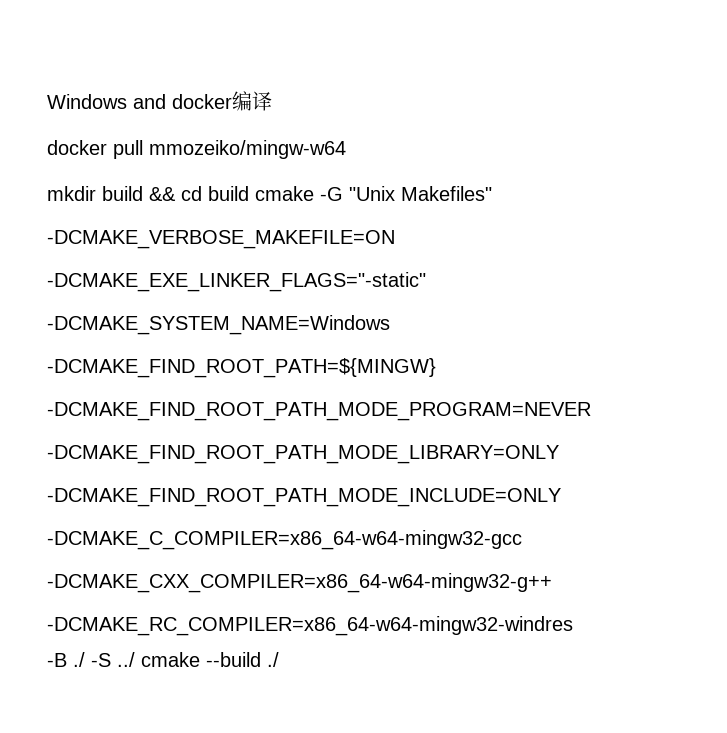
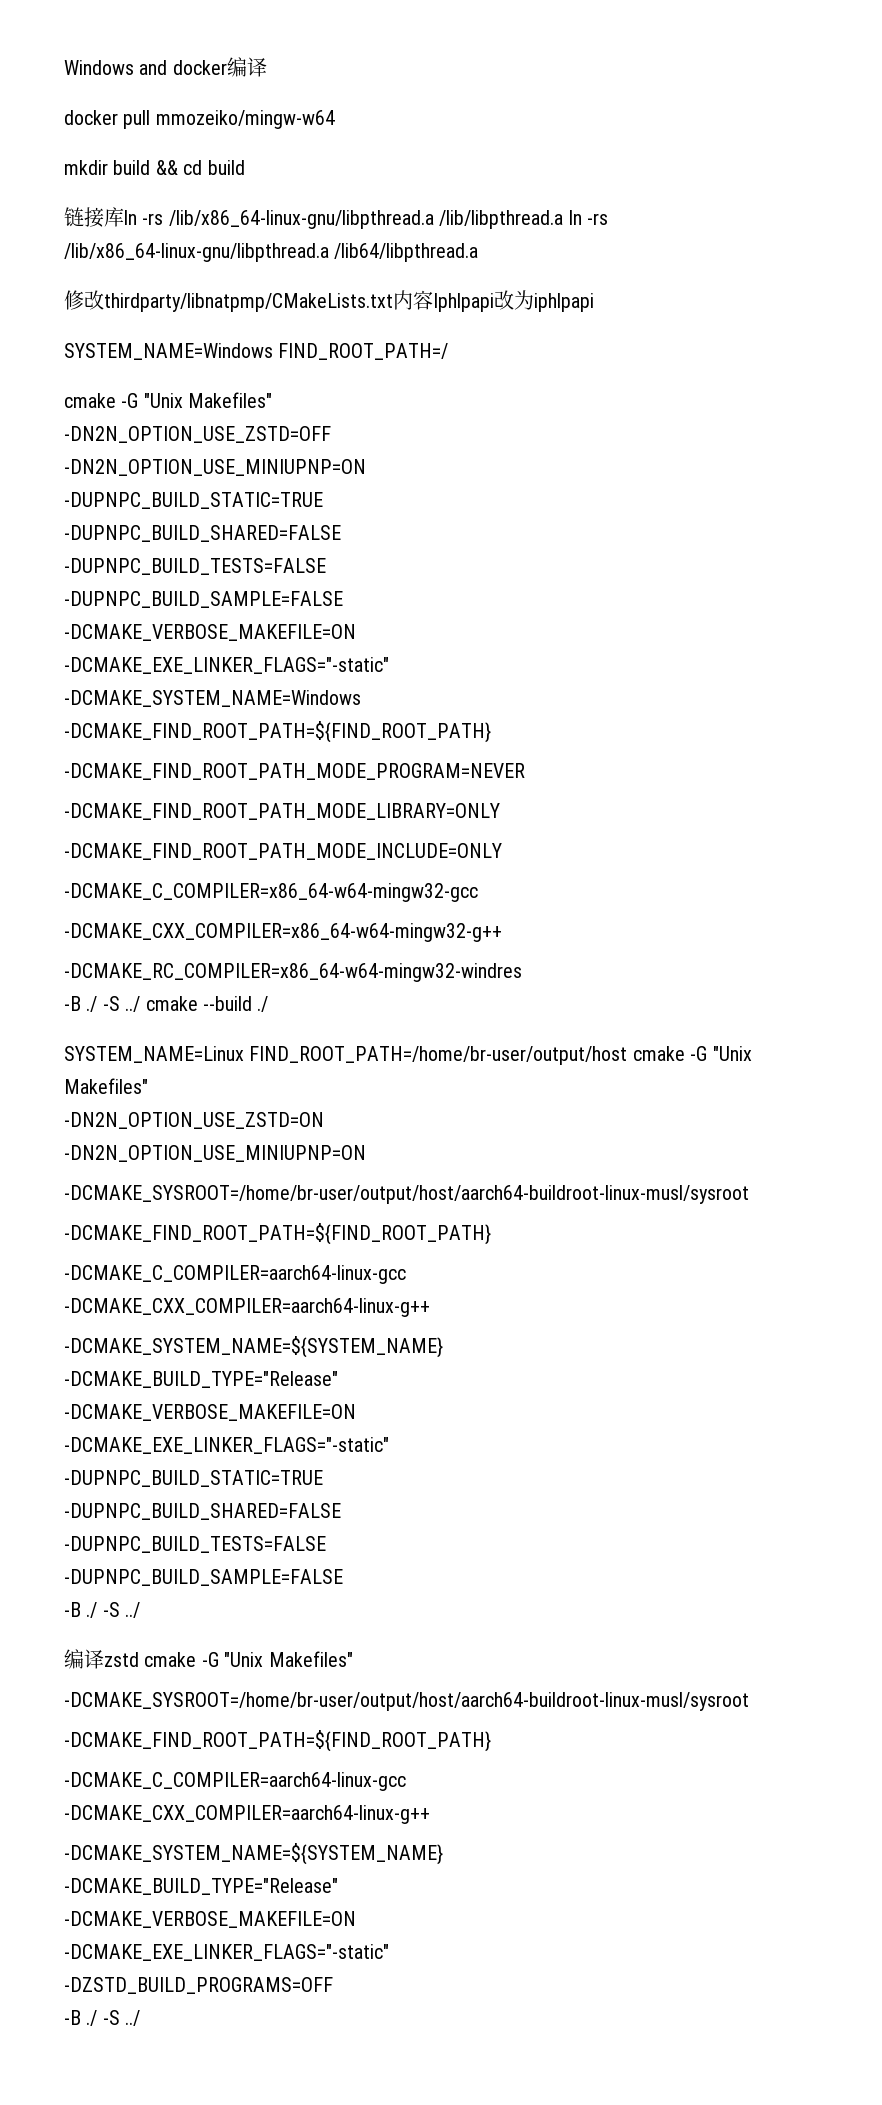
[255,186,492,201] cmake -G "Unix Makefiles" -> [64,207,608,229] [64,243,479,262] [64,290,594,312] [64,343,449,360] [64,392,273,408] [64,426,331,443] [64,459,366,476] [64,492,323,509] [64,525,341,542] [64,558,326,575] [64,591,343,608] // 链接库ln -rs /lib/x86_64-linux-gnu/libpthread.a /lib/libpthread.a ln -rs /lib/x86_64-linux-gnu/libpthread.a /lib64/libpthread.a // 修改thirdparty/libnatpmp/CMakeLists.txt内容Iphlpapi改为iphlpapi // SYSTEM_NAME=Windows FIND_ROOT_PATH=/ // cmake -G "Unix Makefiles" // -DN2N_OPTION_USE_ZSTD=OFF // -DN2N_OPTION_USE_MINIUPNP=ON // -DUPNPC_BUILD_STATIC=TRUE // -DUPNPC_BUILD_SHARED=FALSE // -DUPNPC_BUILD_TESTS=FALSE // -DUPNPC_BUILD_SAMPLE=FALSE
[47,358,436,378] -DCMAKE_FIND_ROOT_PATH=${MINGW} -> [64,721,491,743] -DCMAKE_FIND_ROOT_PATH=${FIND_ROOT_PATH}
(279, 659) none -> [64,1046,752,1065] [64,1078,148,1094] [64,1112,324,1129] [64,1145,366,1162] [64,1185,749,1204] [64,1223,491,1245] [64,1265,406,1284] [64,1298,430,1317] [64,1336,443,1358] [64,1371,338,1388] [64,1404,356,1421] [64,1437,389,1454] [64,1470,323,1487] [64,1503,341,1520] [64,1536,326,1553] [64,1569,343,1586] [64,1602,141,1618] [64,1649,353,1669] [64,1692,749,1711] [64,1730,491,1752] [64,1772,406,1791] [64,1805,430,1824] [64,1843,443,1865] [64,1878,338,1895] [64,1911,356,1928] [64,1944,389,1961] [64,1977,333,1994] [64,2010,141,2026] // SYSTEM_NAME=Linux FIND_ROOT_PATH=/home/br-user/output/host cmake -G "Unix Makefiles" // -DN2N_OPTION_USE_ZSTD=ON // -DN2N_OPTION_USE_MINIUPNP=ON // -DCMAKE_SYSROOT=/home/br-user/output/host/aarch64-buildroot-linux-musl/sysroot // -DCMAKE_FIND_ROOT_PATH=${FIND_ROOT_PATH} // -DCMAKE_C_COMPILER=aarch64-linux-gcc // -DCMAKE_CXX_COMPILER=aarch64-linux-g++ // -DCMAKE_SYSTEM_NAME=${SYSTEM_NAME} // -DCMAKE_BUILD_TYPE="Release" // -DCMAKE_VERBOSE_MAKEFILE=ON // -DCMAKE_EXE_LINKER_FLAGS="-static" // -DUPNPC_BUILD_STATIC=TRUE // -DUPNPC_BUILD_SHARED=FALSE // -DUPNPC_BUILD_TESTS=FALSE // -DUPNPC_BUILD_SAMPLE=FALSE // -B ./ -S ../ // 编译zstd cmake -G "Unix Makefiles" // -DCMAKE_SYSROOT=/home/br-user/output/host/aarch64-buildroot-linux-musl/sysroot // -DCMAKE_FIND_ROOT_PATH=${FIND_ROOT_PATH} // -DCMAKE_C_COMPILER=aarch64-linux-gcc // -DCMAKE_CXX_COMPILER=aarch64-linux-g++ // -DCMAKE_SYSTEM_NAME=${SYSTEM_NAME} // -DCMAKE_BUILD_TYPE="Release" // -DCMAKE_VERBOSE_MAKEFILE=ON // -DCMAKE_EXE_LINKER_FLAGS="-static" // -DZSTD_BUILD_PROGRAMS=OFF // -B ./ -S ../

